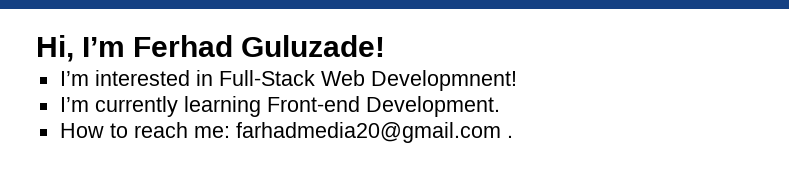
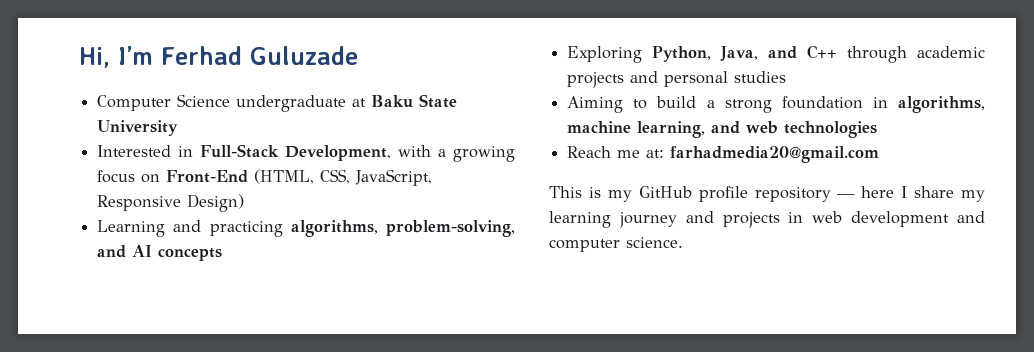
[241,35,386,57] [59,70,517,91] [59,96,500,117] [59,122,513,143] Guluzade! // I’m interested in Full-Stack Web Developmnent! // I’m currently learning Front-end Development. // How to reach me: farhadmedia20@gmail.com . -> [249,46,358,65] [97,94,458,112] [97,120,179,136] [97,144,516,162] [97,169,433,186] [97,194,245,212] [97,220,515,237] [97,245,223,261] [567,45,985,63] [567,71,787,88] [567,96,985,113] [567,121,878,138] [567,146,880,163] [549,186,985,202] [549,211,985,228] [549,237,683,252] Guluzade // Computer Science undergraduate at Baku State University // Interested in Full-Stack Development, with a growing focus on Front-End (HTML, CSS, JavaScript, Responsive Design) // Learning and practicing algorithms, problem-solving, and AI concepts // Exploring Python, Java, and C++ through academic projects and personal studies // Aiming to build a strong foundation in algorithms, machine learning, and web technologies // Reach me at: farhadmedia20@gmail.com // This is my GitHub profile repository — here I share my learning journey and projects in web development and computer science.

